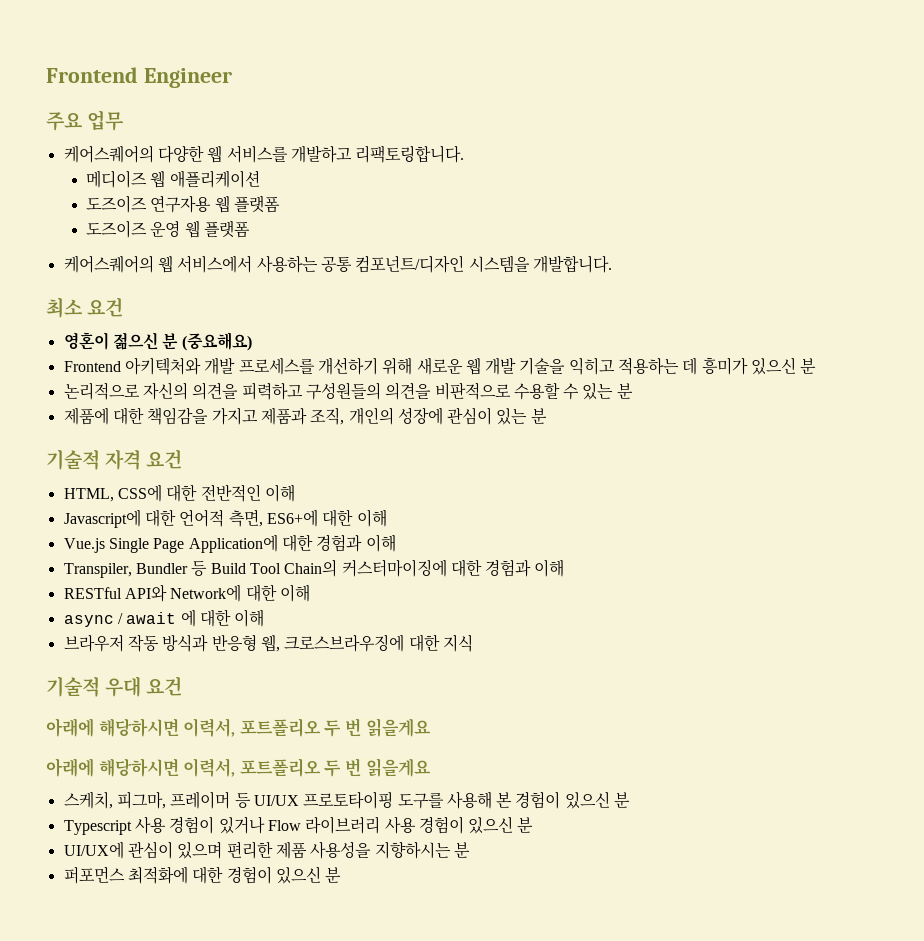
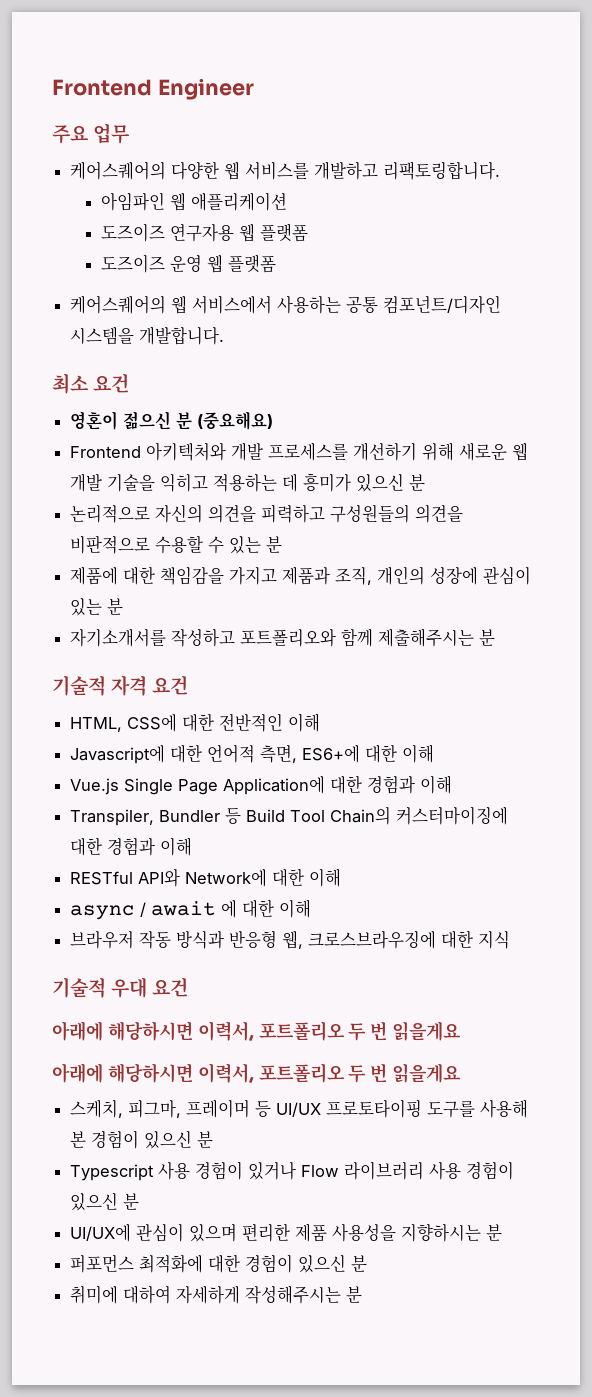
[85,170,147,188] 메디이즈 -> [100,192,165,211] 아임파인
(547, 416) none -> [70,628,496,647] // 자기소개서를 작성하고 포트폴리오와 함께 제출해주시는 분
(342, 875) none -> [70,1285,363,1304] // 취미에 대하여 자세하게 작성해주시는 분

